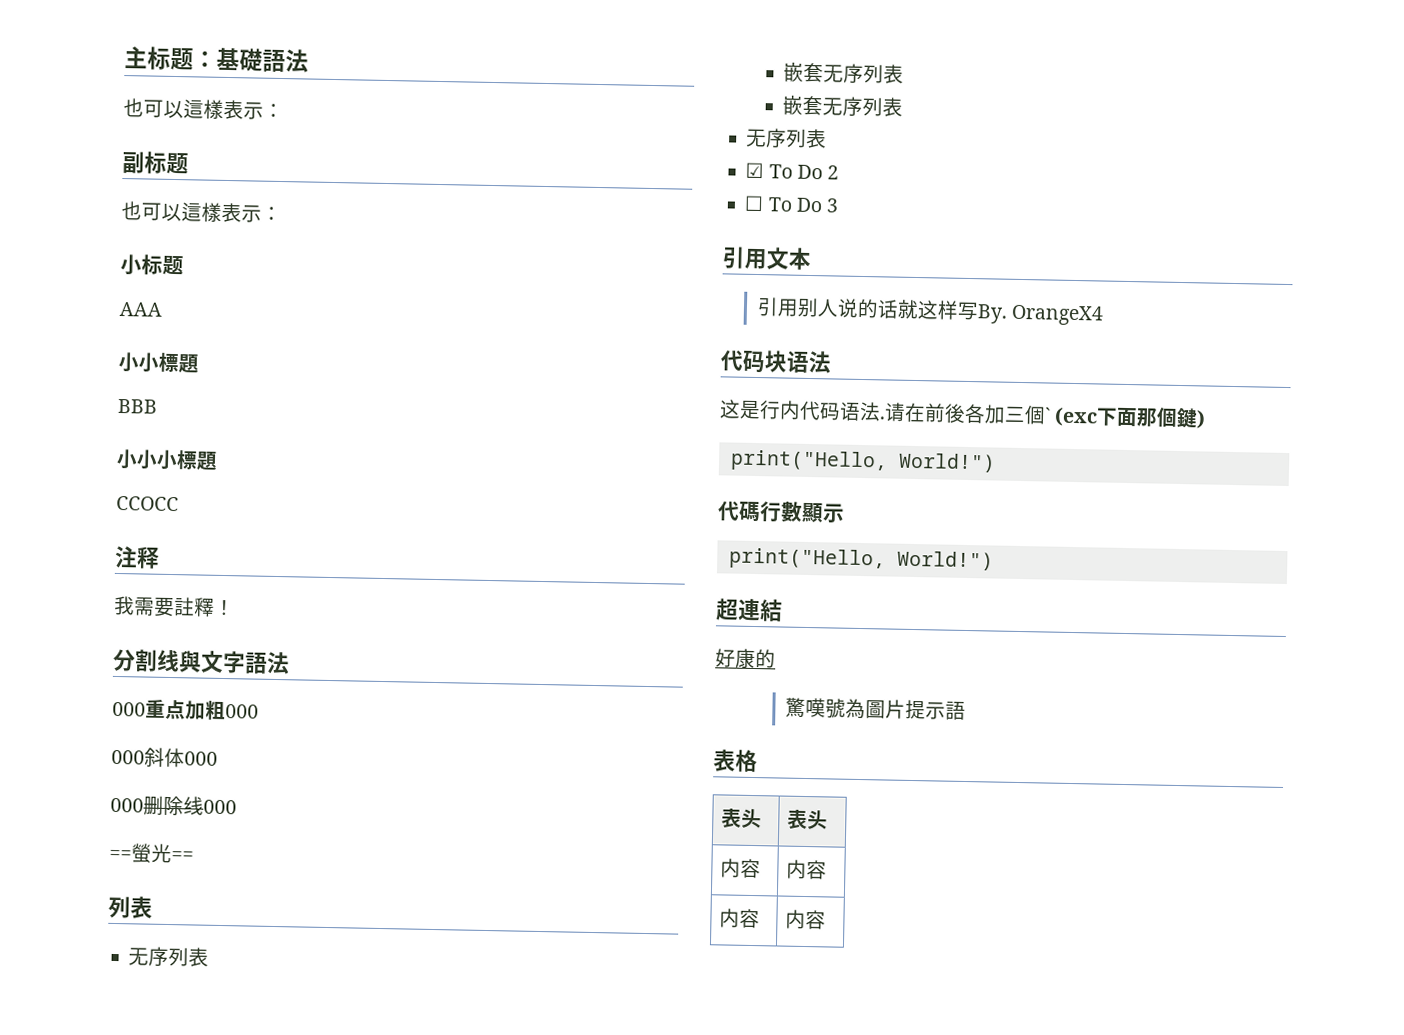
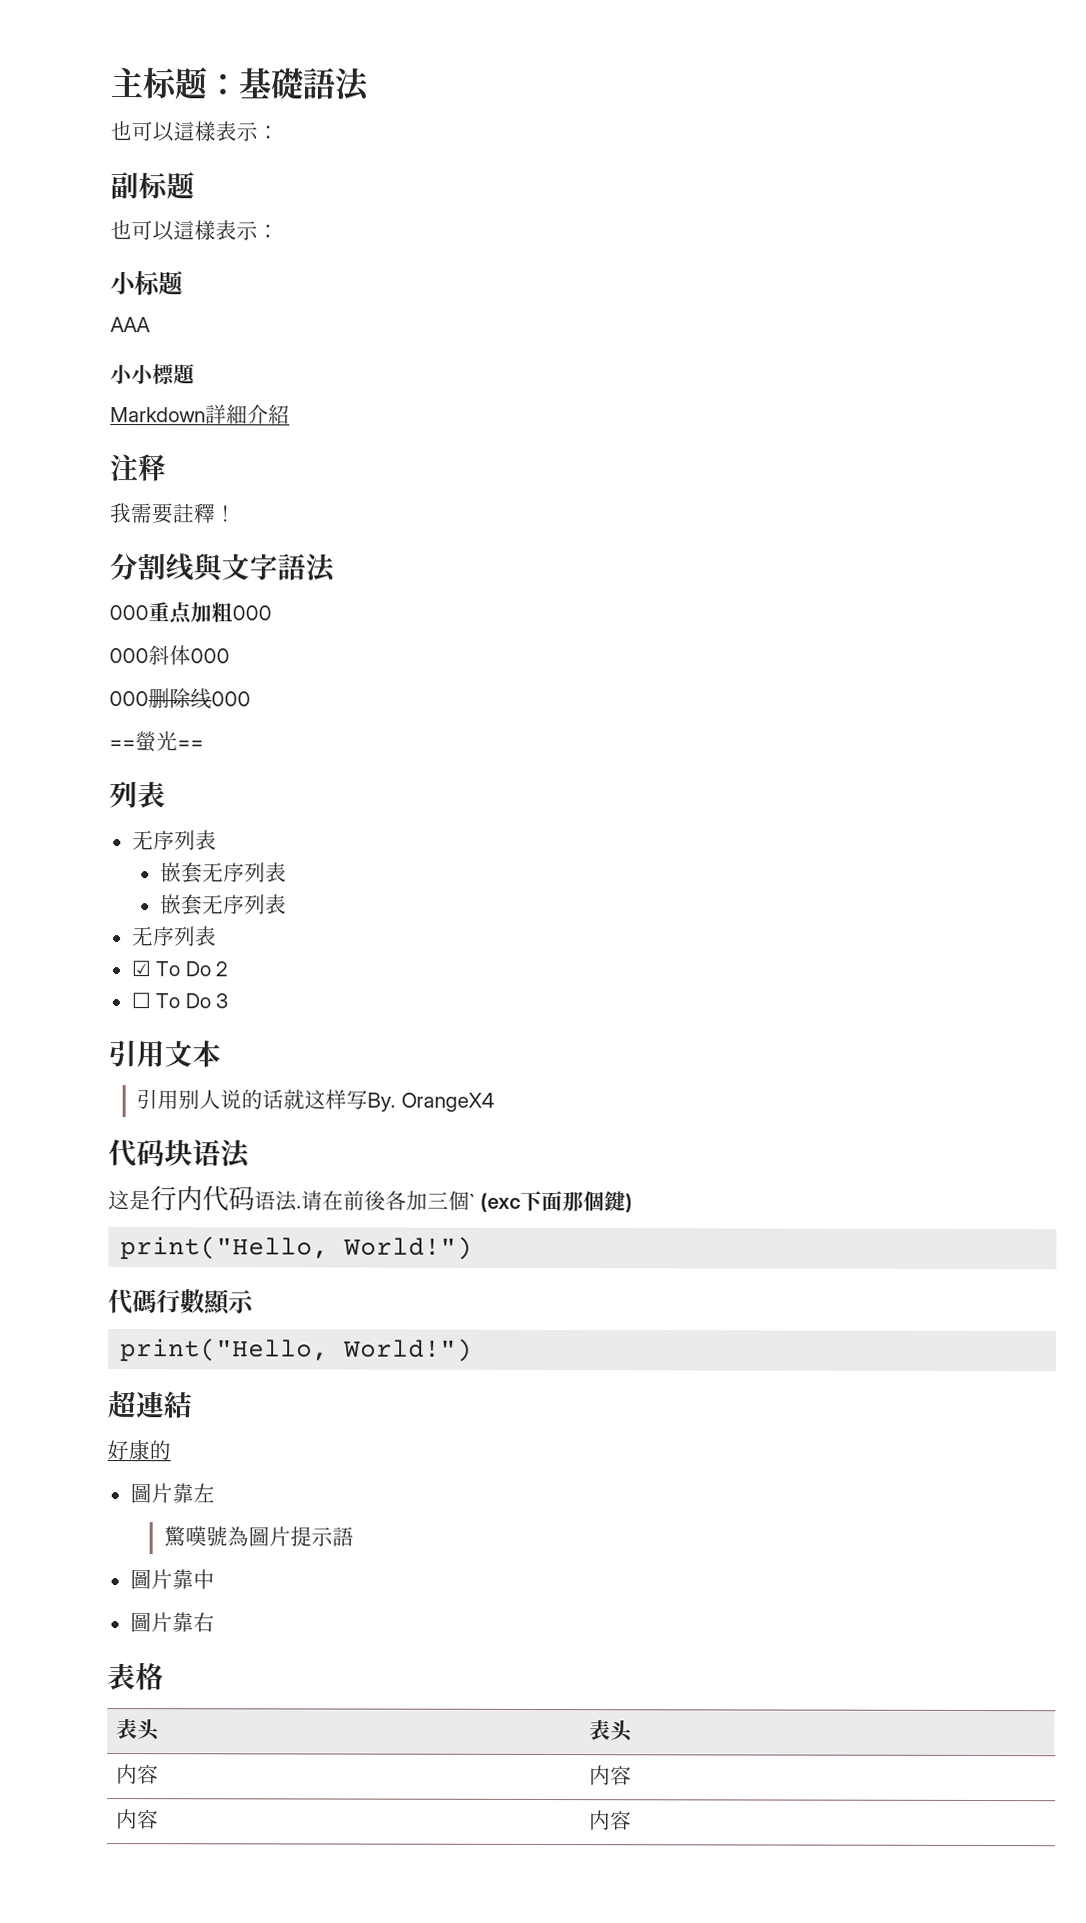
[117,398,158,414] [116,448,218,471] [116,495,179,512] BBB // 小小小標題 // CCOCC -> [110,404,290,425] Markdown詳細介紹
(776, 659) none -> [129,1483,215,1504] // 圖片靠左
(967, 711) none -> [129,1569,215,1590] [129,1612,215,1633] // 圖片靠中 // 圖片靠右

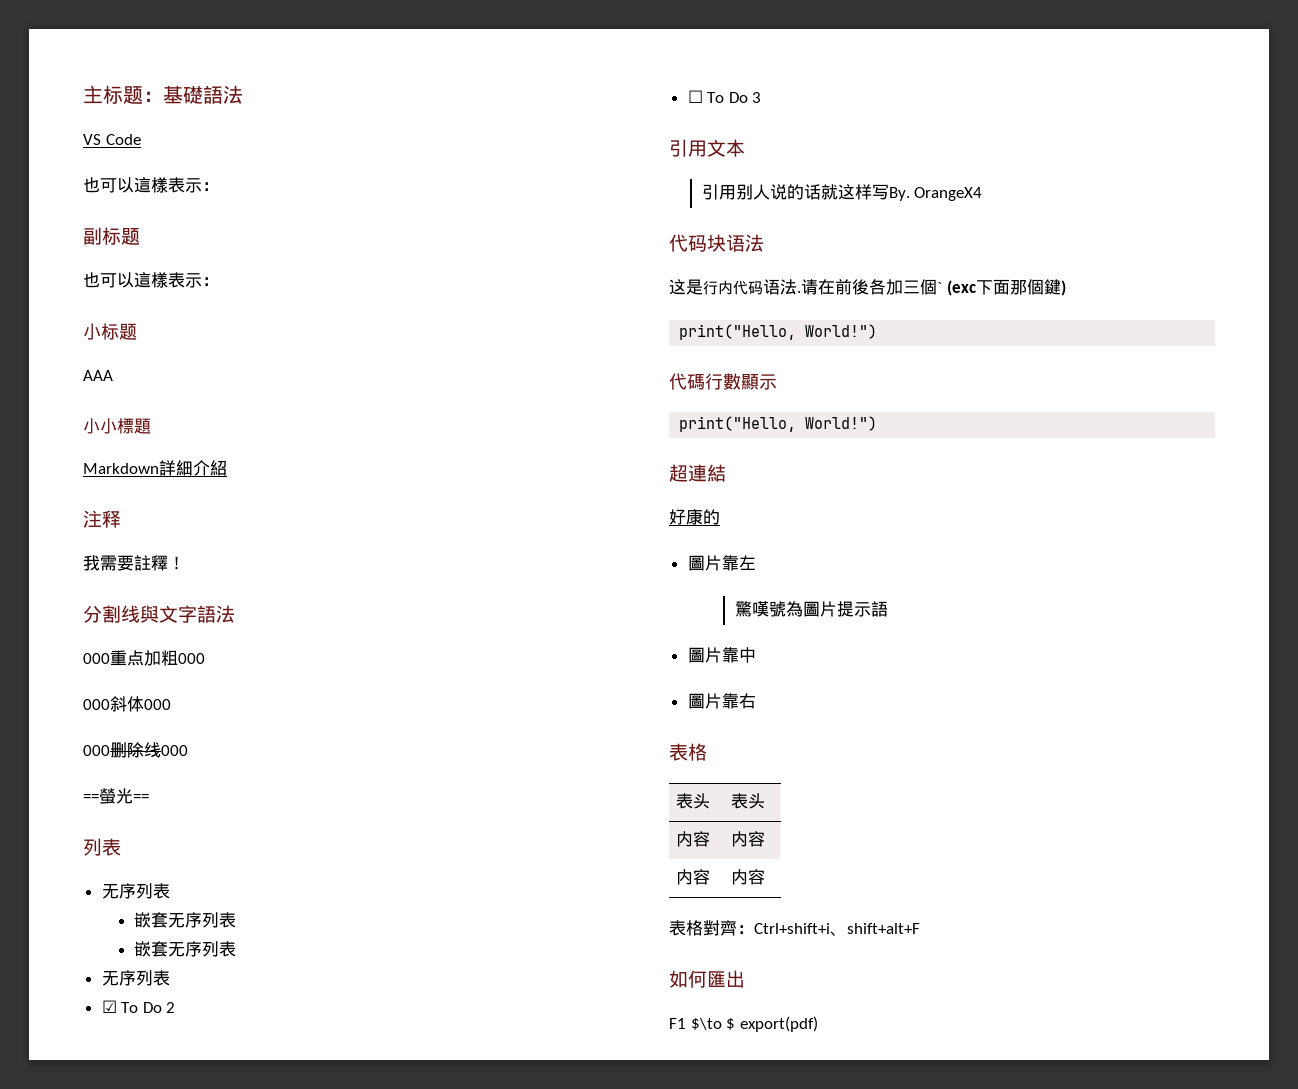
(371, 84) none -> [83,134,141,145] // VS Code
(633, 1820) none -> [669,920,920,936] [669,970,745,988] [669,1016,818,1032] // 表格對齊：Ctrl+shift+i、shift+alt+F // 如何匯出 // F1 $\to $ export(pdf)

